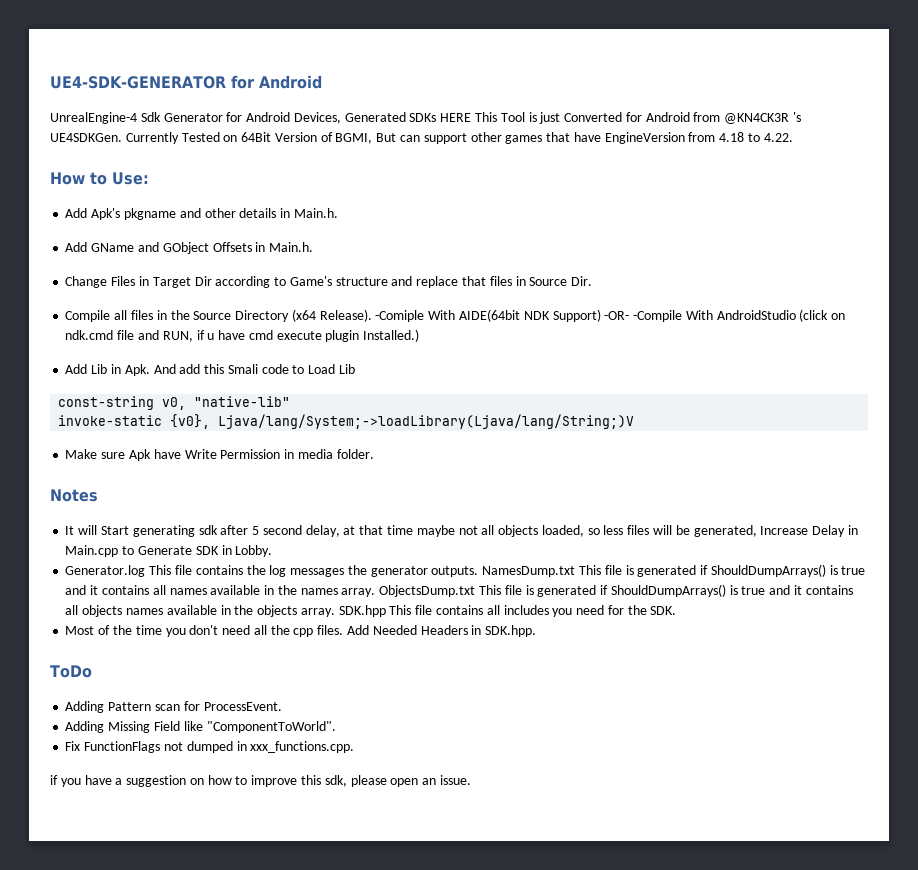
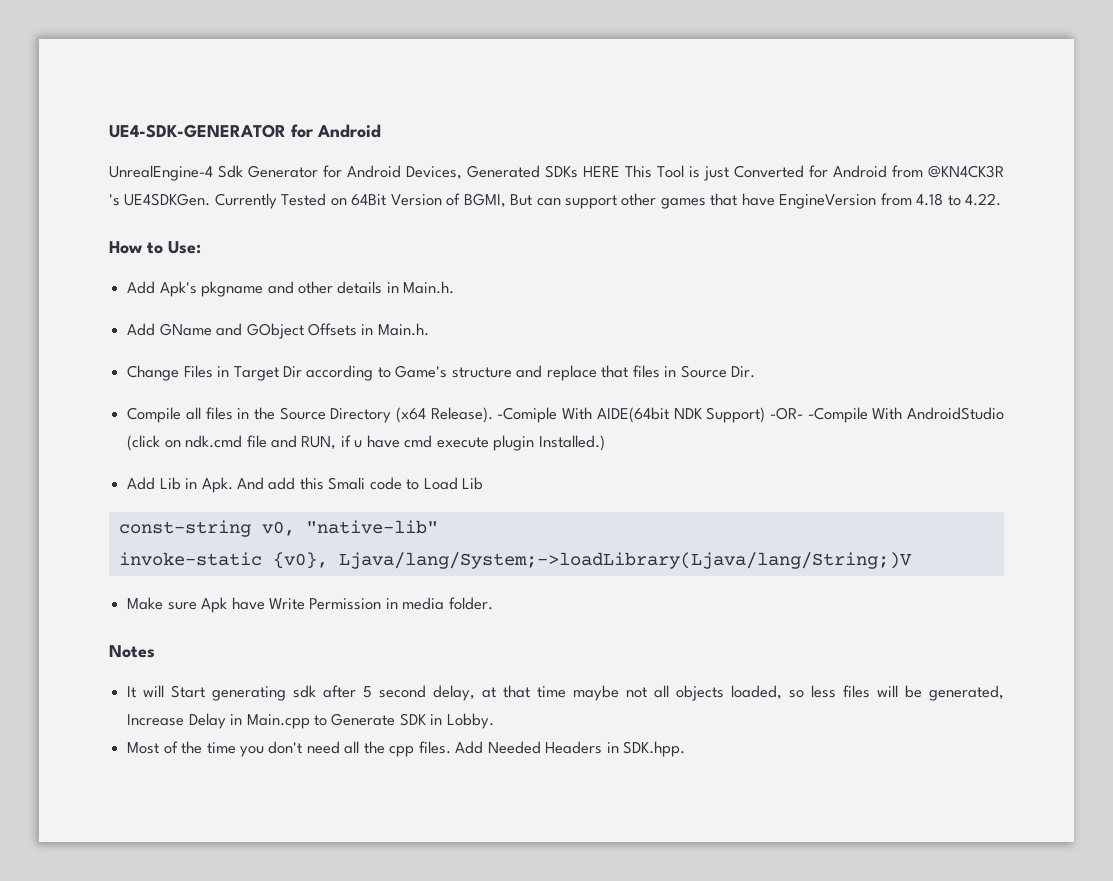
[65,564,866,577] [65,584,853,597] [65,605,677,617] // Generator.log This file contains the log messages the generator outputs. NamesDump.txt This file is generated if ShouldDumpArrays() is true and it contains all names available in the names array. ObjectsDump.txt This file is generated if ShouldDumpArrays() is true and it contains all objects names available in the objects array. SDK.hpp This file contains all includes you need for the SDK. -> (494, 721) none
[50,665,92,678] [65,701,282,713] [65,721,336,733] [65,741,355,753] [50,775,471,787] // ToDo // Adding Pattern scan for ProcessEvent. // Adding Missing Field like "ComponentToWorld". // Fix FunctionFlags not dumped in xxx_functions.cpp. // if you have a suggestion on how to improve this sdk, please open an issue. -> (685, 749) none

